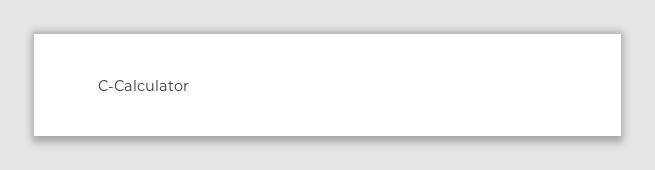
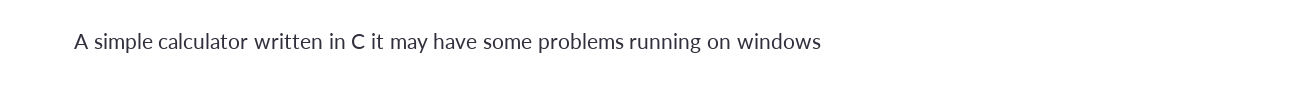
[98,80,189,91] C-Calculator -> [74,33,821,53] A simple calculator written in C it may have some problems running on windows

